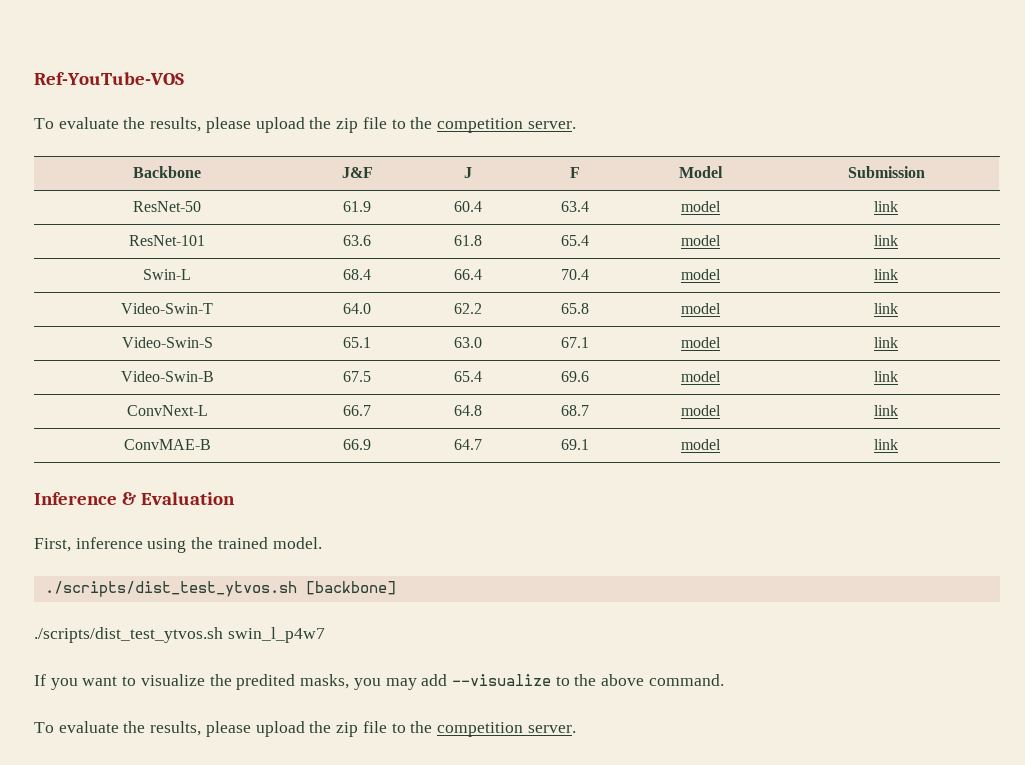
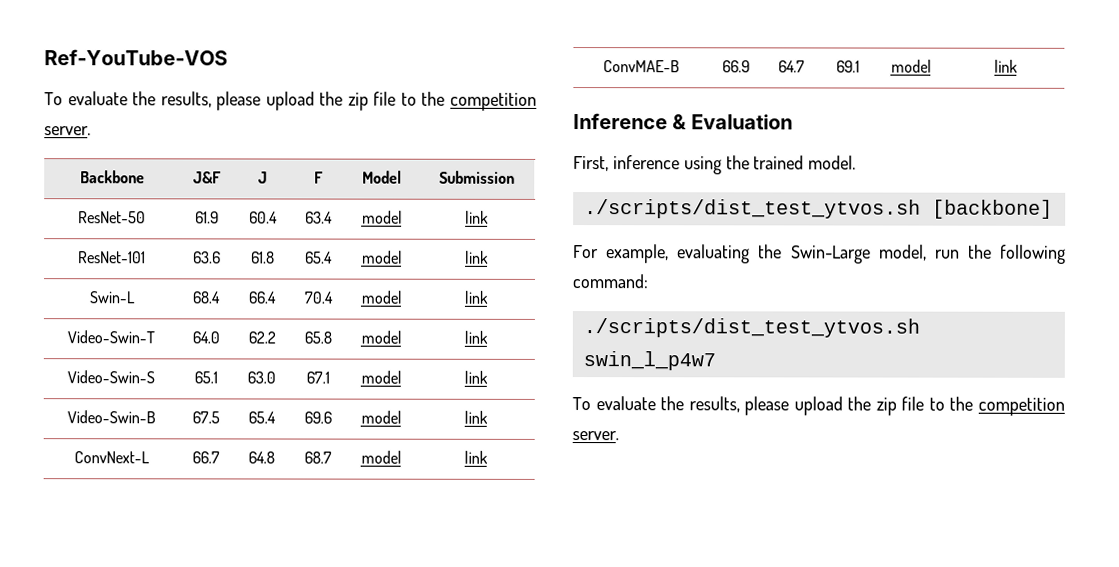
[34,627,325,643] [34,674,724,690] ./scripts/dist_test_ytvos.sh swin_l_p4w7 // If you want to visualize the predited masks, you may add --visualize to the above command. -> [573,244,1066,264] [572,274,649,289] [582,318,920,338] [582,351,716,371] For example, evaluating the Swin-Large model, run the following command: // ./scripts/dist_test_ytvos.sh swin_l_p4w7

